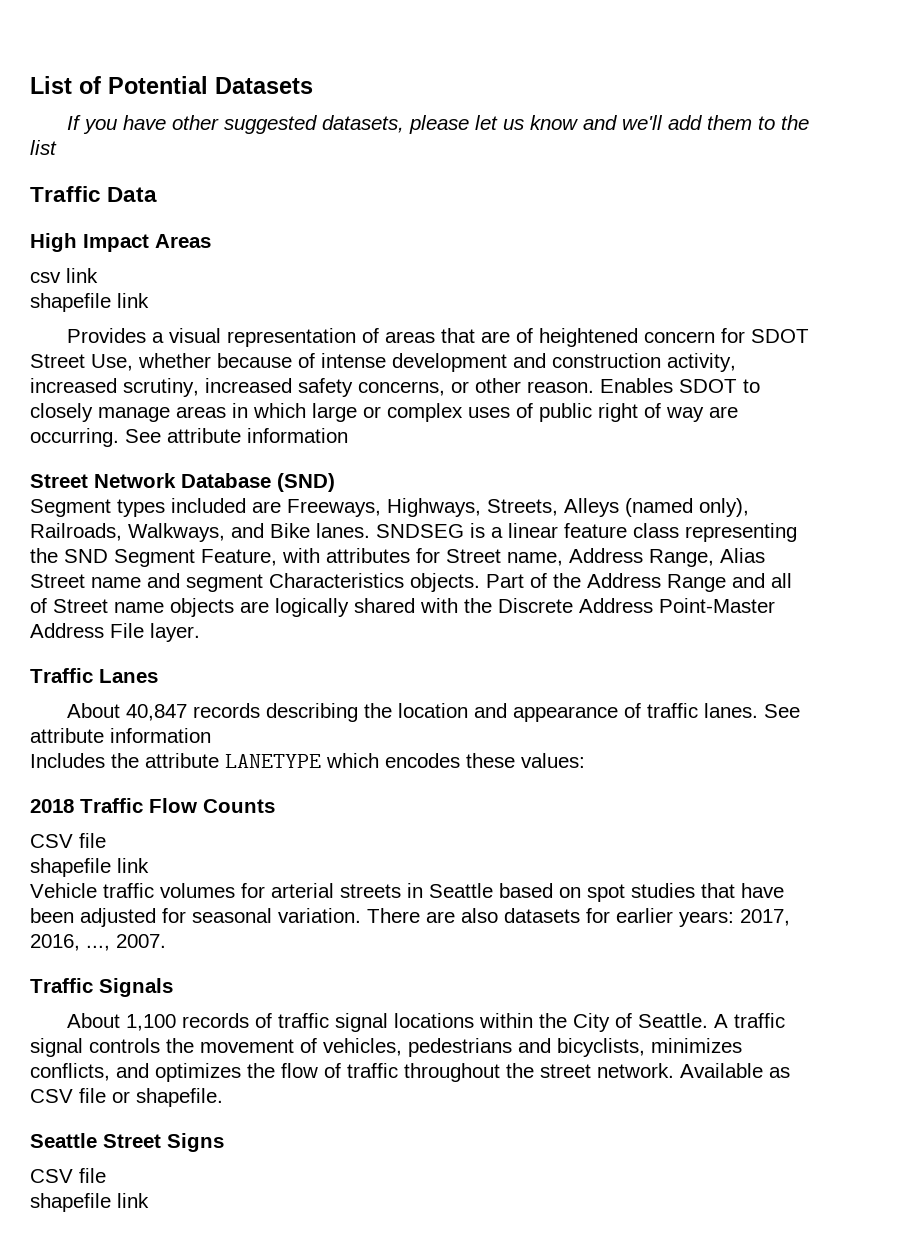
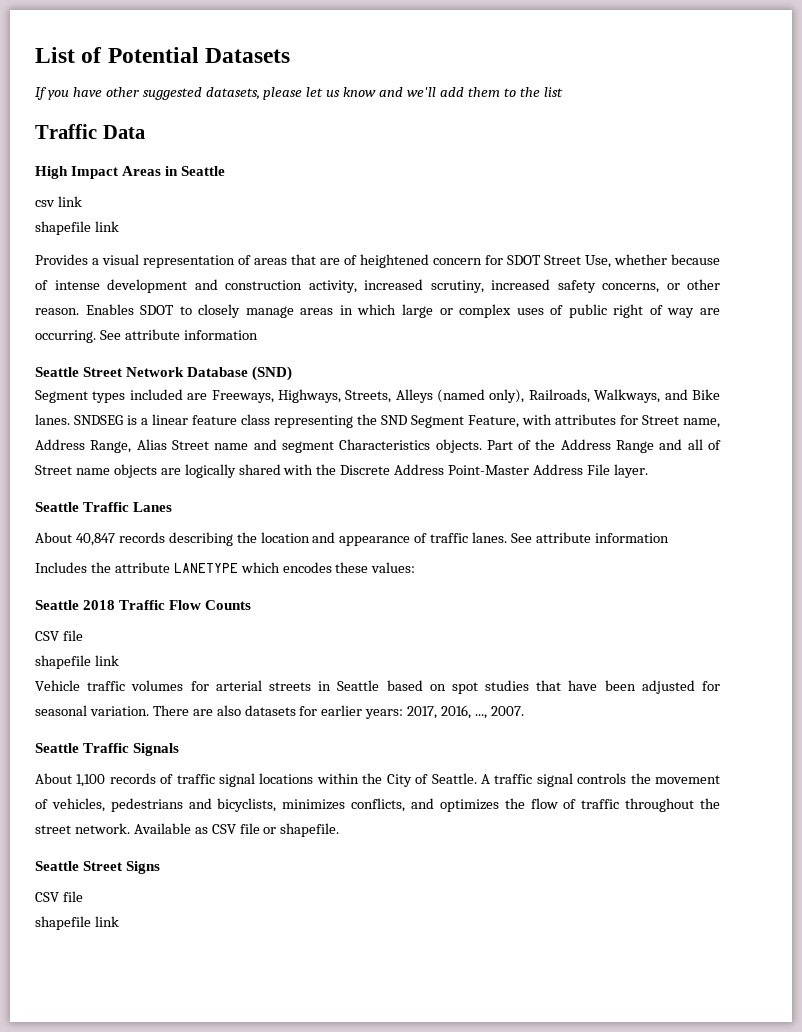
(211, 241) none -> [165,166,226,176] in Seattle
(348, 435) none -> [35,367,79,377] Seattle
(200, 632) none -> [35,502,79,512] Seattle
(585, 760) none -> [35,600,79,610] Seattle
(166, 941) none -> [35,743,79,753] Seattle

